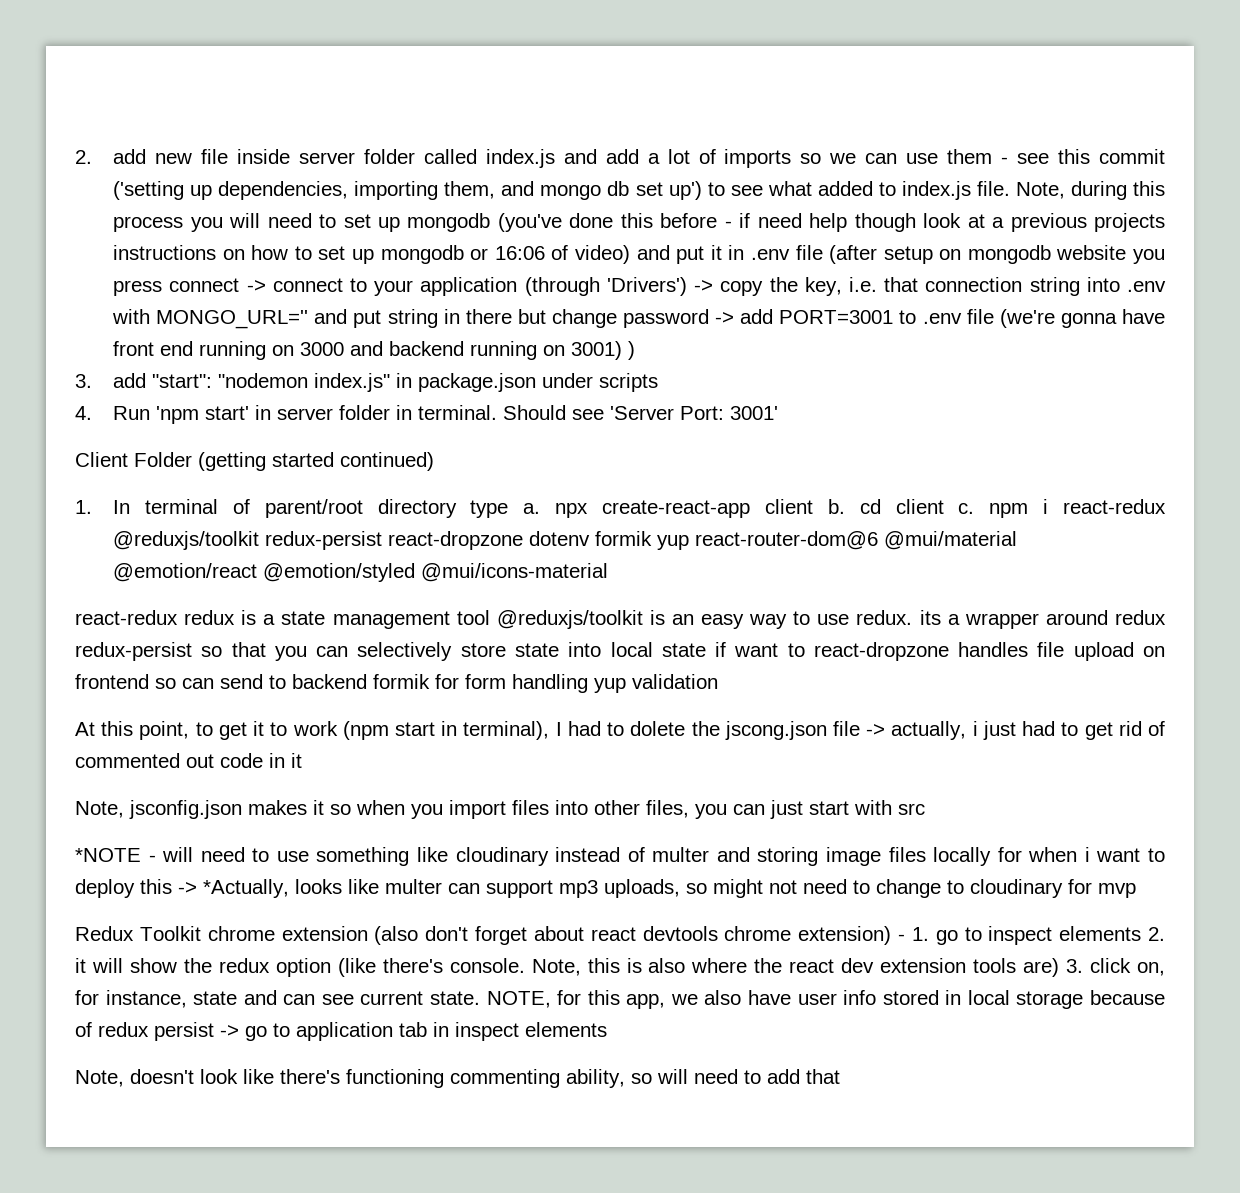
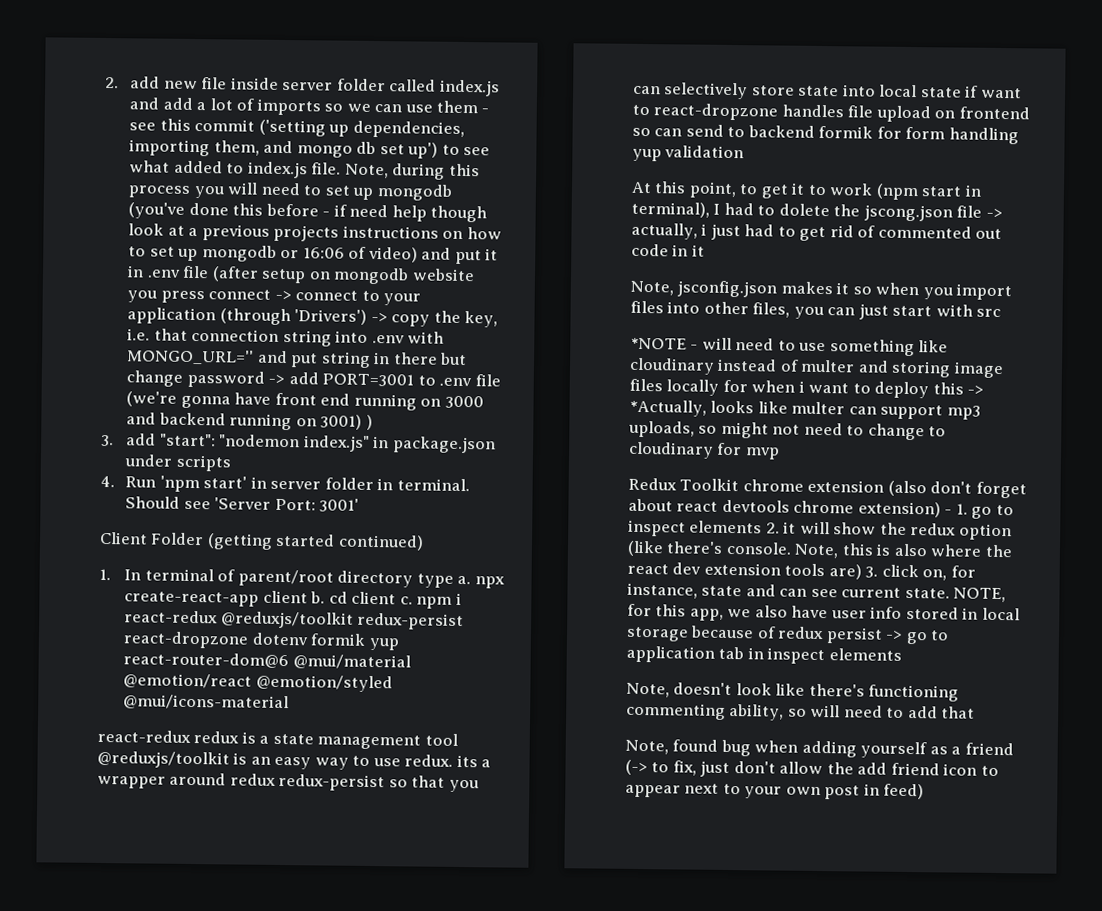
(840, 1076) none -> [625,739,1014,759] [625,759,999,778] [625,783,925,800] // Note, found bug when adding yourself as a friend (-> to fix, just don't allow the add friend icon to appear next to your own post in feed)

